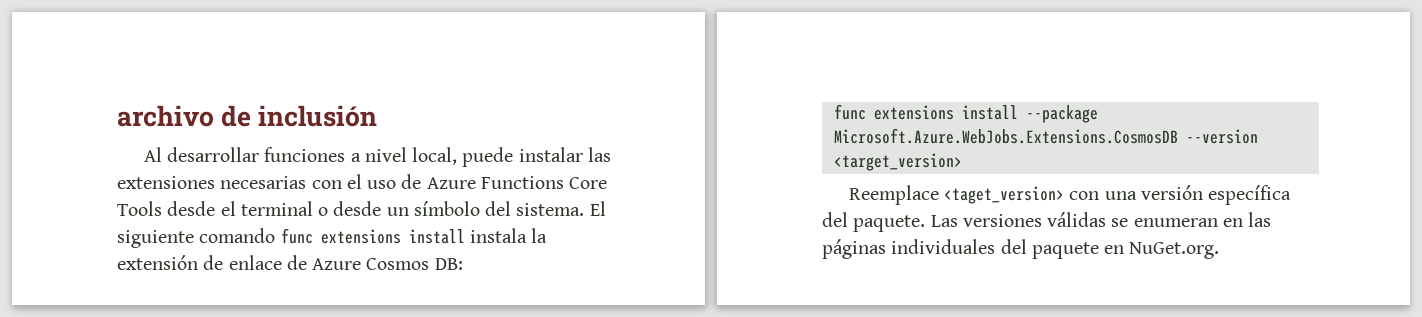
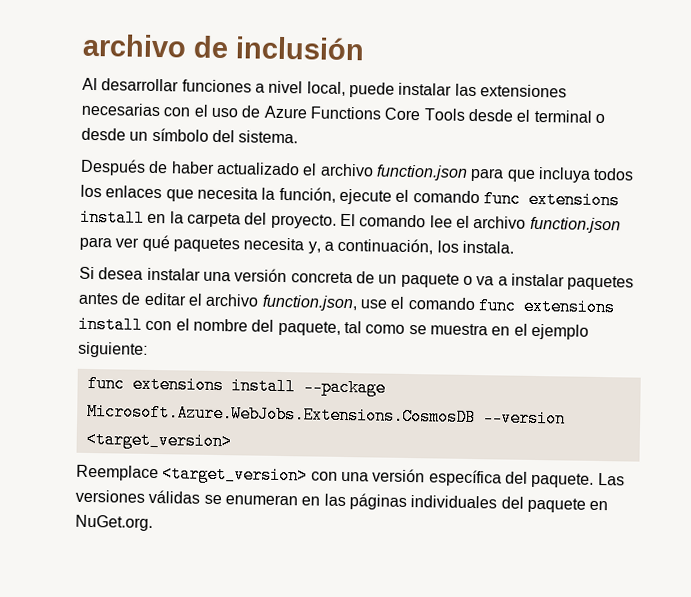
[589,201,606,216] [117,228,548,248] [117,255,463,270] El siguiente comando func extensions install instala la extensión de enlace de Azure Cosmos DB: -> [80,158,635,183] [80,184,620,210] [80,208,621,234] [79,234,514,255] [79,266,635,291] [78,292,616,317] [78,315,589,340] [78,341,148,358] // Después de haber actualizado el archivo function.json para que incluya todos los enlaces que necesita la función, ejecute el comando func extensions install en la carpeta del proyecto. El comando lee el archivo function.json para ver qué paquetes necesita y, a continuación, los instala. // Si desea instalar una versión concreta de un paquete o va a instalar paquetes antes de editar el archivo function.json, use el comando func extensions install con el nombre del paquete, tal como se muestra en el ejemplo siguiente:
[943,186,1064,204] <taget_version> -> [162,465,309,485] <target_version>

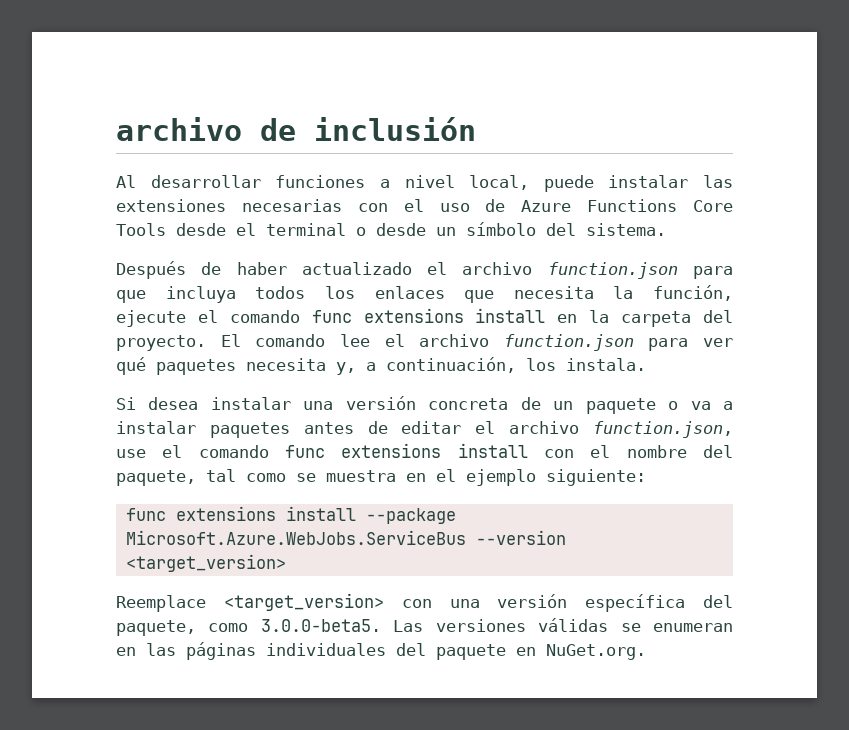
[86,402,476,427] Microsoft.Azure.WebJobs.Extensions.CosmosDB -> [125,530,466,545] Microsoft.Azure.WebJobs.ServiceBus
[531,472,595,488] paquete. -> [116,619,381,636] paquete, como 3.0.0-beta5.

